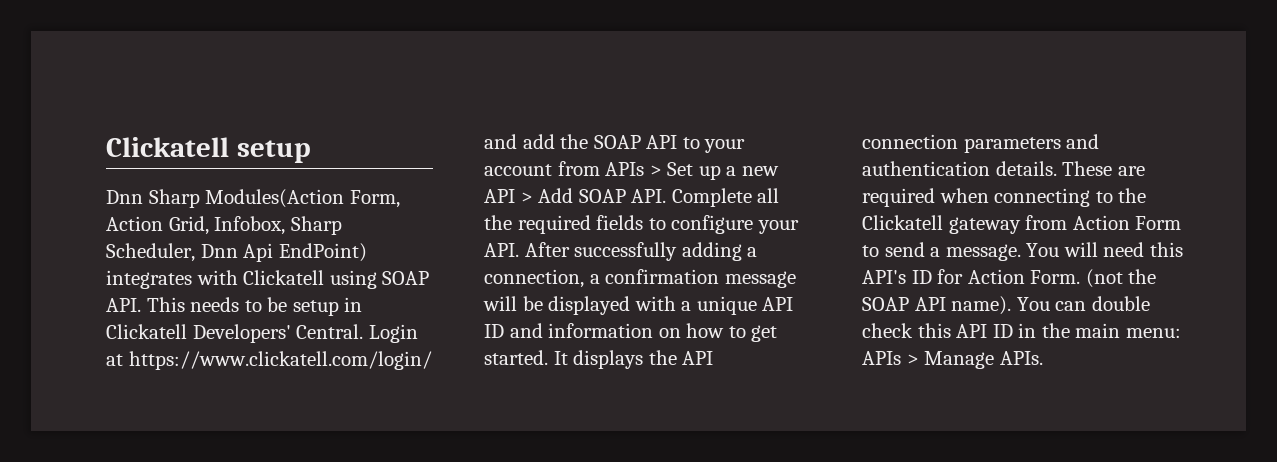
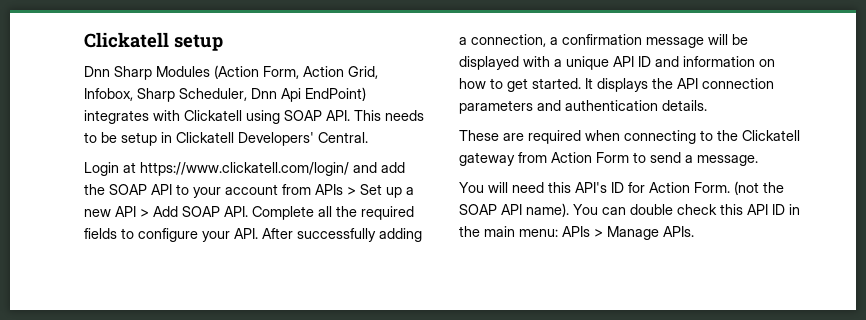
[205,189,345,208] Modules(Action -> [156,65,259,79] Modules (Action
(364, 331) none -> (368, 137) //
(1057, 168) none -> (707, 105) //
(1021, 252) none -> (758, 160) //

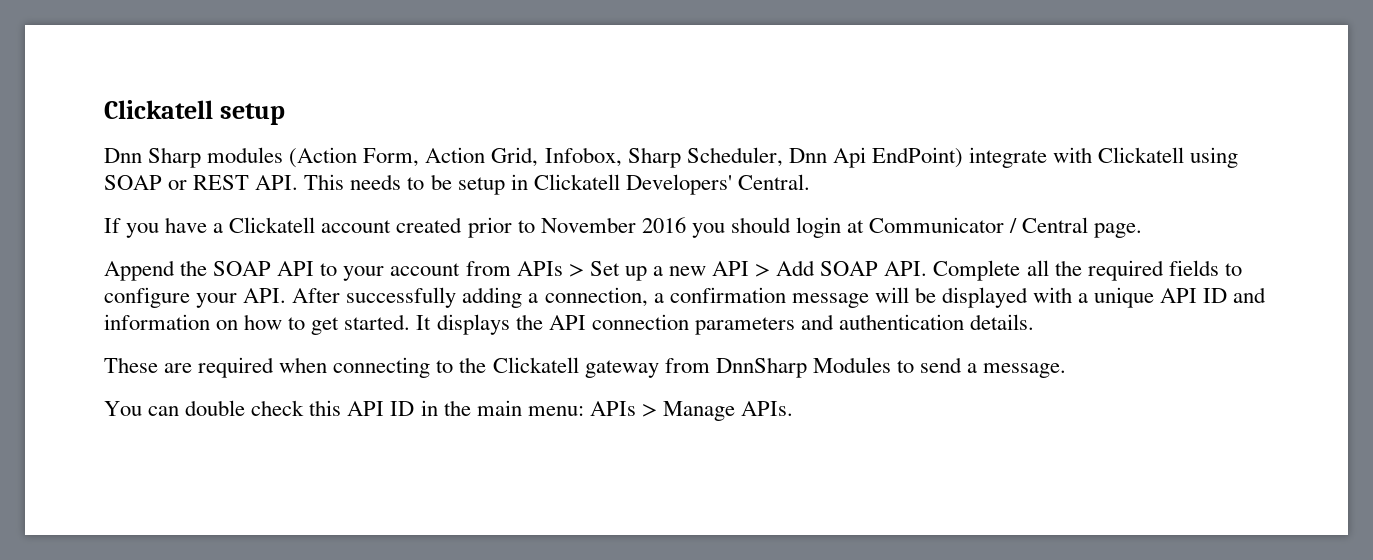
[156,66,210,77] Modules -> [207,147,284,163] modules
[84,110,149,124] integrates -> [968,147,1047,168] integrate
(322, 115) none -> [168,175,250,190] or REST
[84,162,405,176] Login at https://www.clickatell.com/login/ and add -> [104,217,1143,238] [104,260,175,281] If you have a Clickatell account created prior to November 2016 you should login at Communicator / Central page. // Append
[551,152,629,163] Action Form -> [715,357,891,378] DnnSharp Modules
[488,181,784,195] [459,203,598,217] will need this API's ID for Action Form. (not the SOAP API name). You -> (142, 408) none

